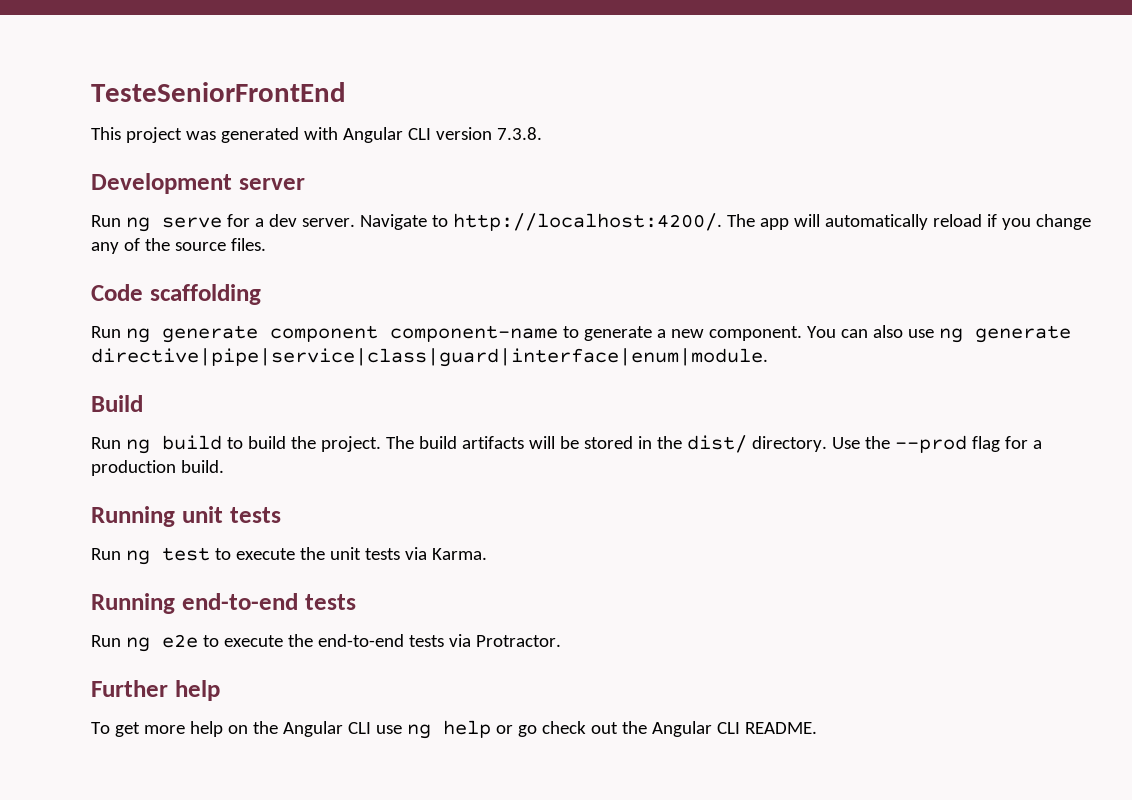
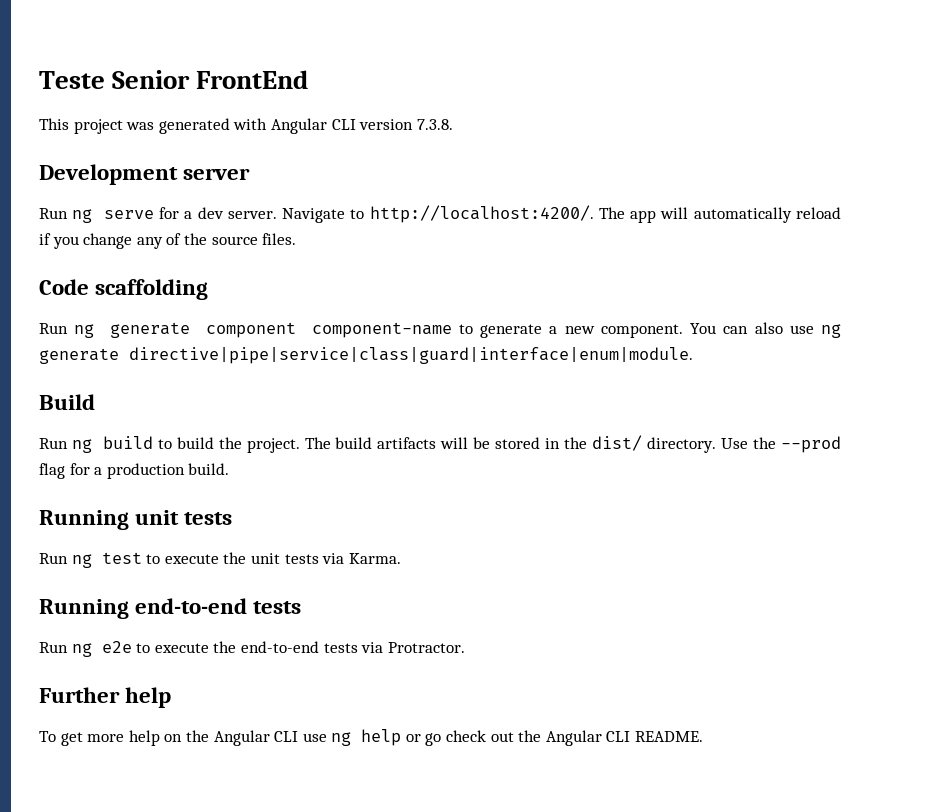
[91,82,346,102] TesteSeniorFrontEnd -> [39,70,309,89] Teste Senior FrontEnd

